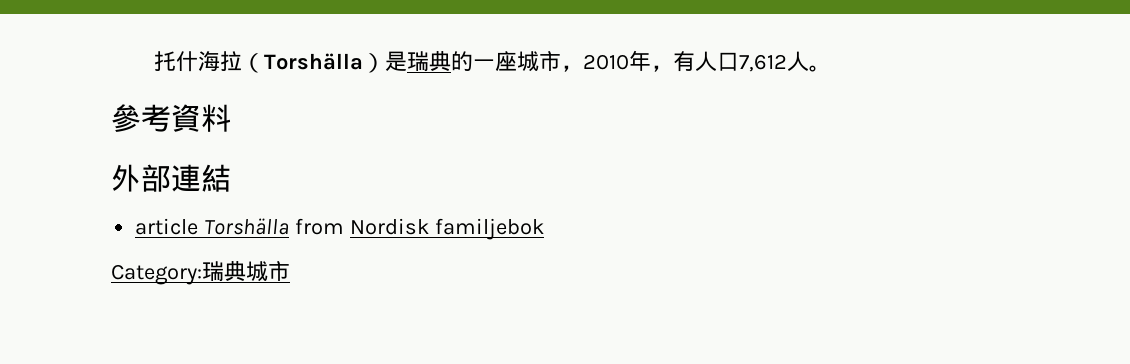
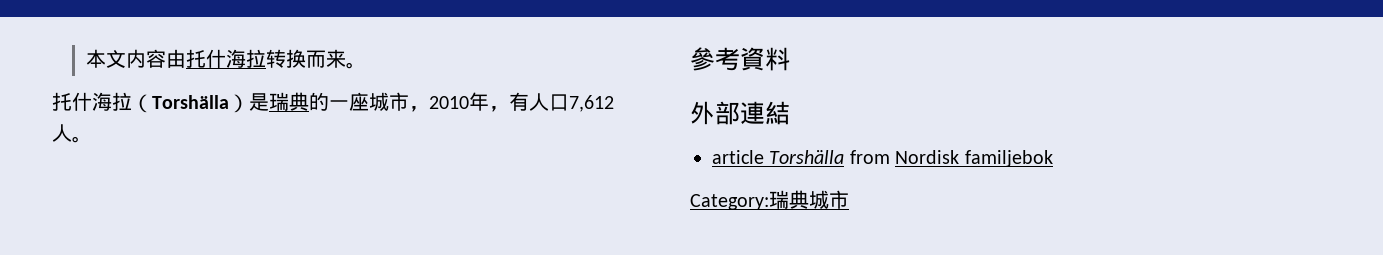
(153, 61) none -> [86,49,367,69] 本文内容由托什海拉转换而来。 //

